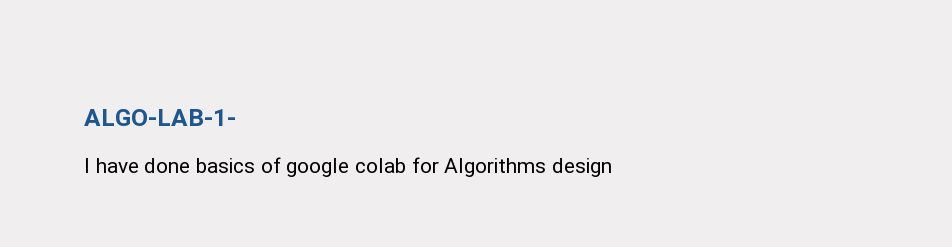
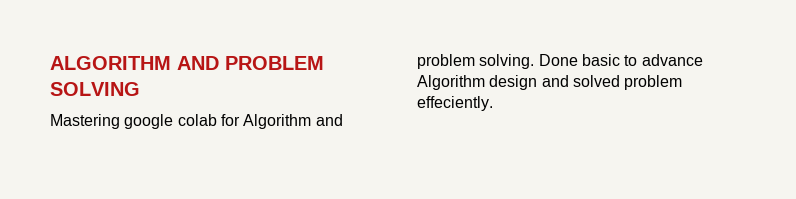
[84,109,236,126] [84,157,613,177] ALGO-LAB-1- // I have done basics of google colab for Algorithms design -> [50,56,324,70] [50,82,140,96] [50,114,343,129] [417,54,703,69] [417,75,683,90] [417,96,493,111] ALGORITHM AND PROBLEM SOLVING // Mastering google colab for Algorithm and problem solving. Done basic to advance Algorithm design and solved problem effeciently.

